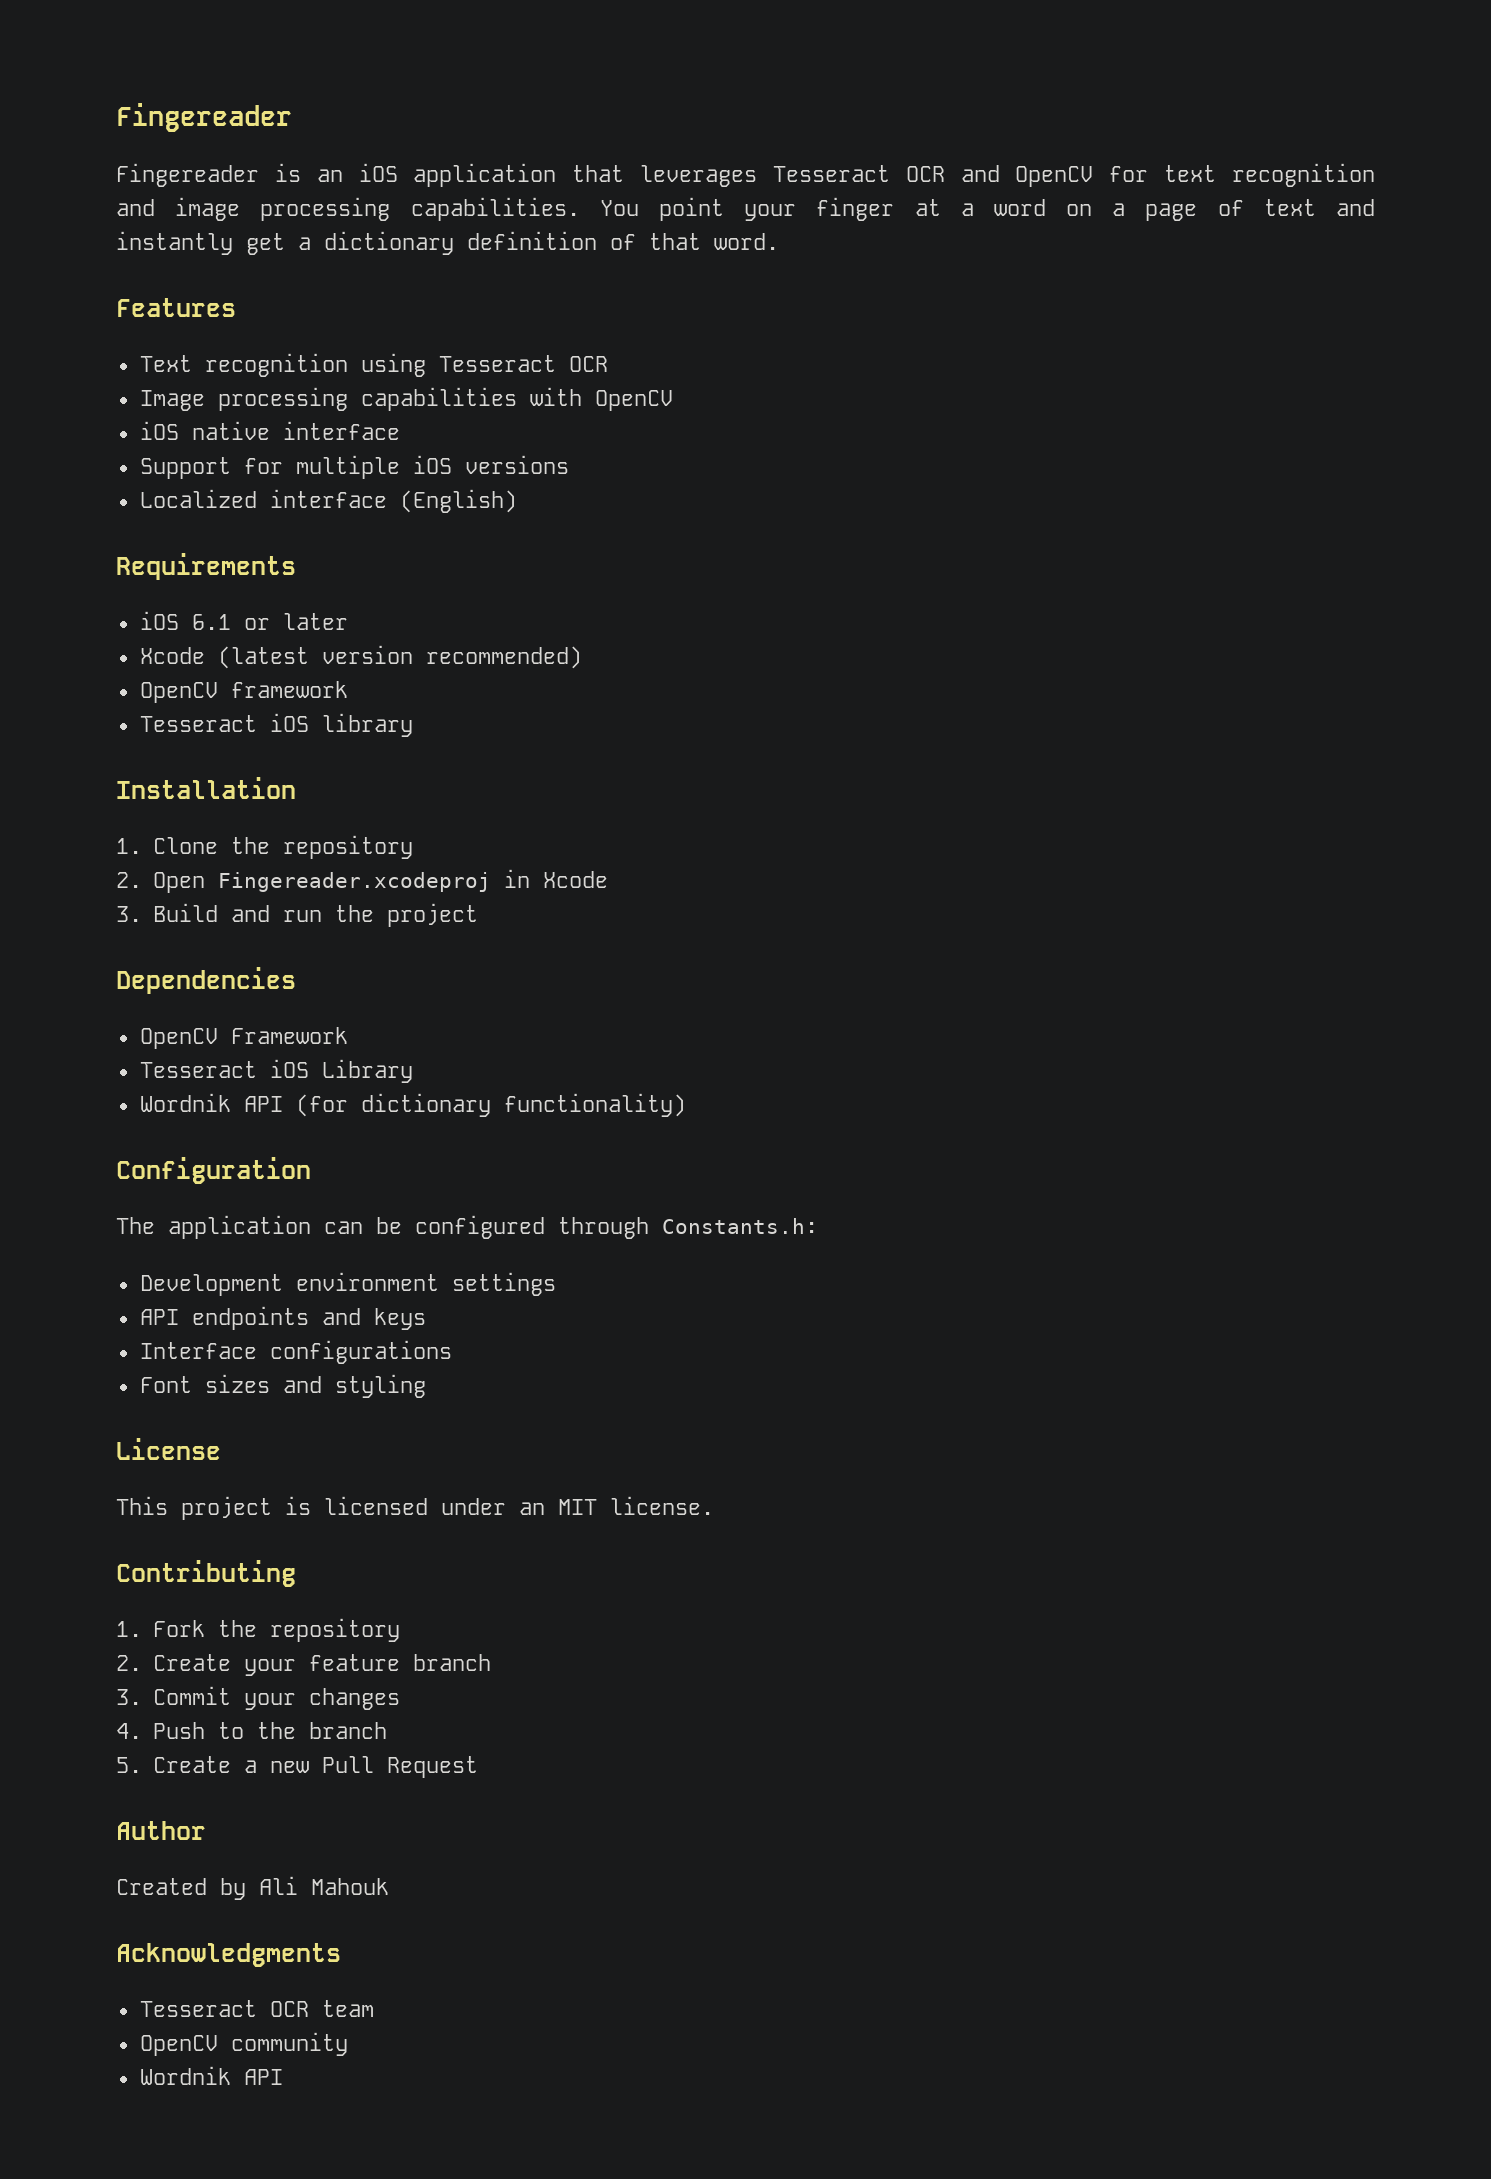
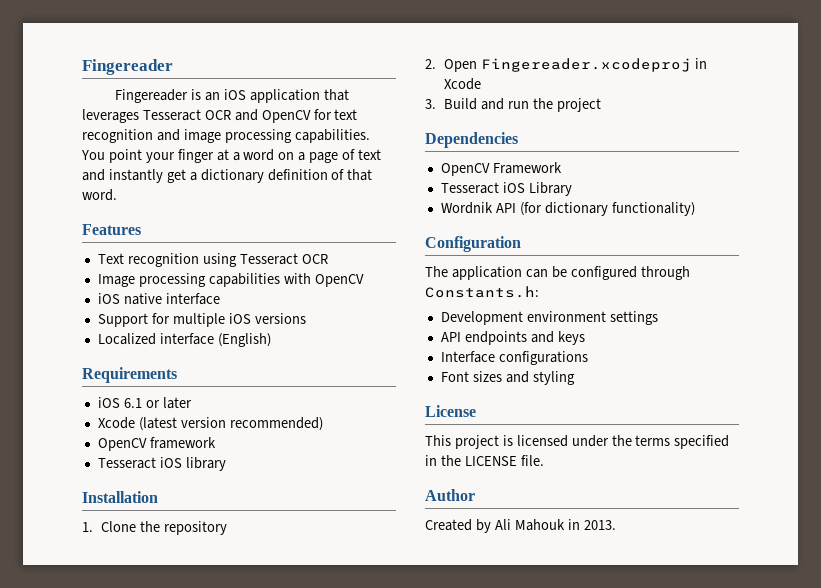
[519,1496,714,1515] [116,1560,296,1587] [116,1618,400,1642] [116,1654,491,1676] [116,1686,400,1710] [116,1722,387,1739] [116,1756,478,1778] an MIT license. // Contributing // 1. Fork the repository // 2. Create your feature branch // 3. Commit your changes // 4. Push to the branch // 5. Create a new Pull Request -> [611,435,730,449] [425,455,544,466] the terms specified in the LICENSE file.
[116,1943,341,1967] [139,2000,374,2017] [139,2032,348,2056] [139,2066,283,2085] // Acknowledgments // Tesseract OCR team // OpenCV community // Wordnik API -> [567,519,616,530] in 2013.

